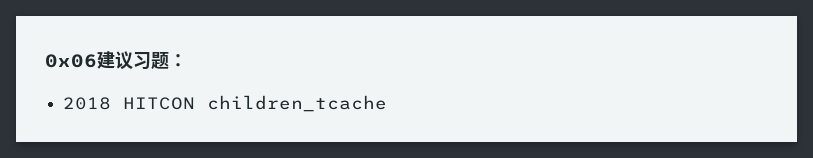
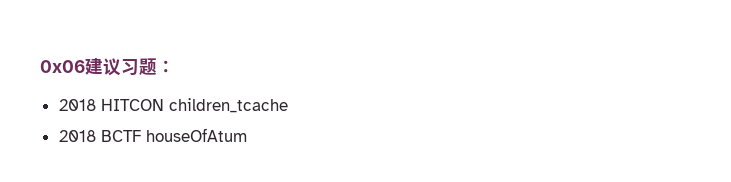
(388, 103) none -> [58,128,247,142] // 2018 BCTF houseOfAtum

